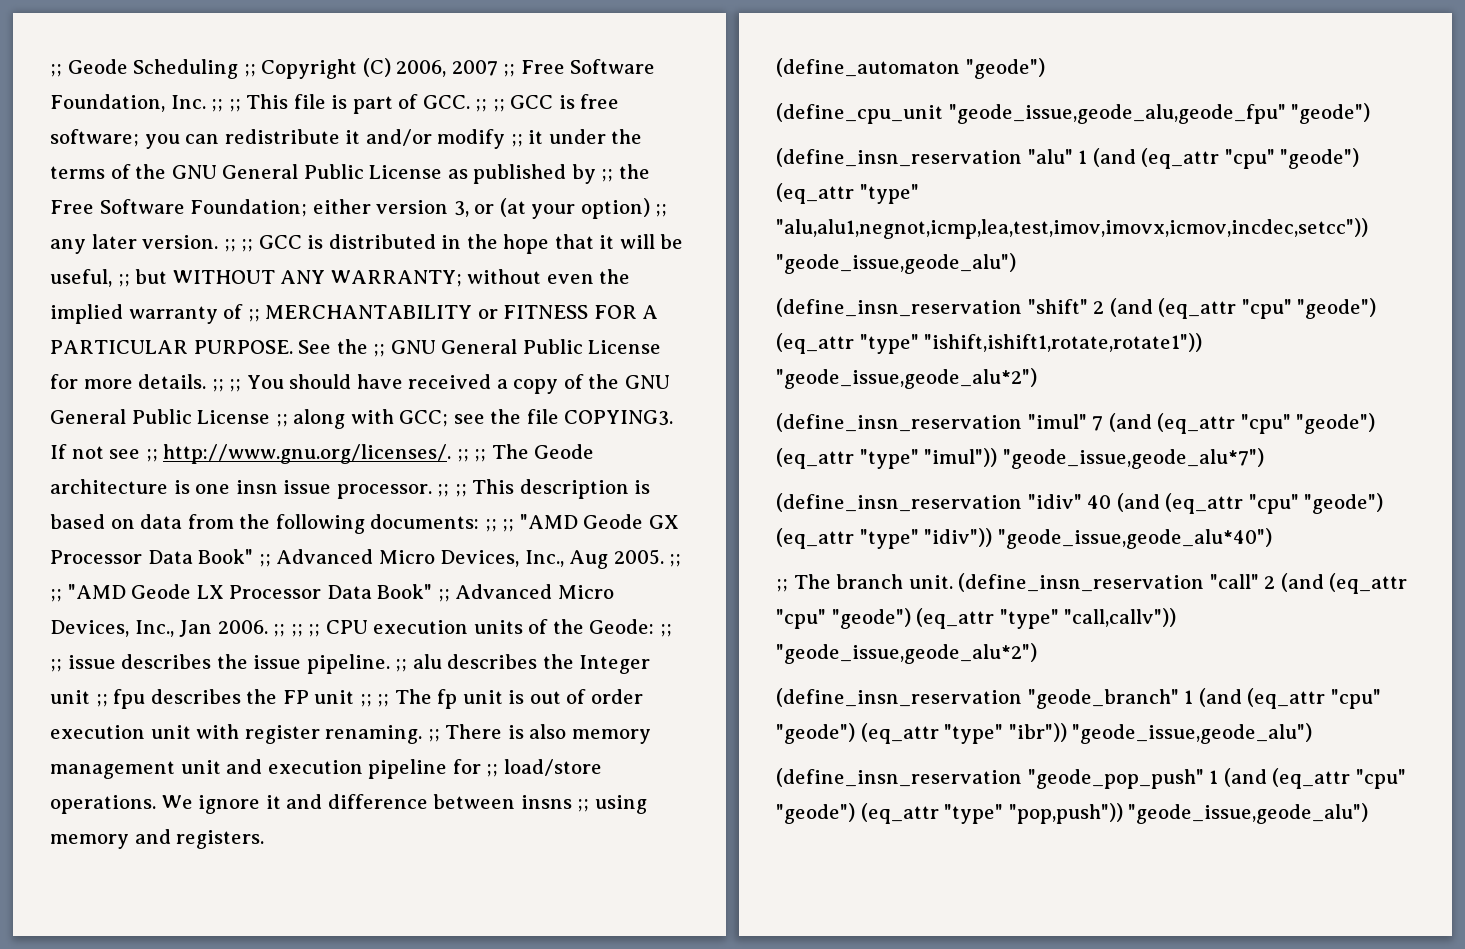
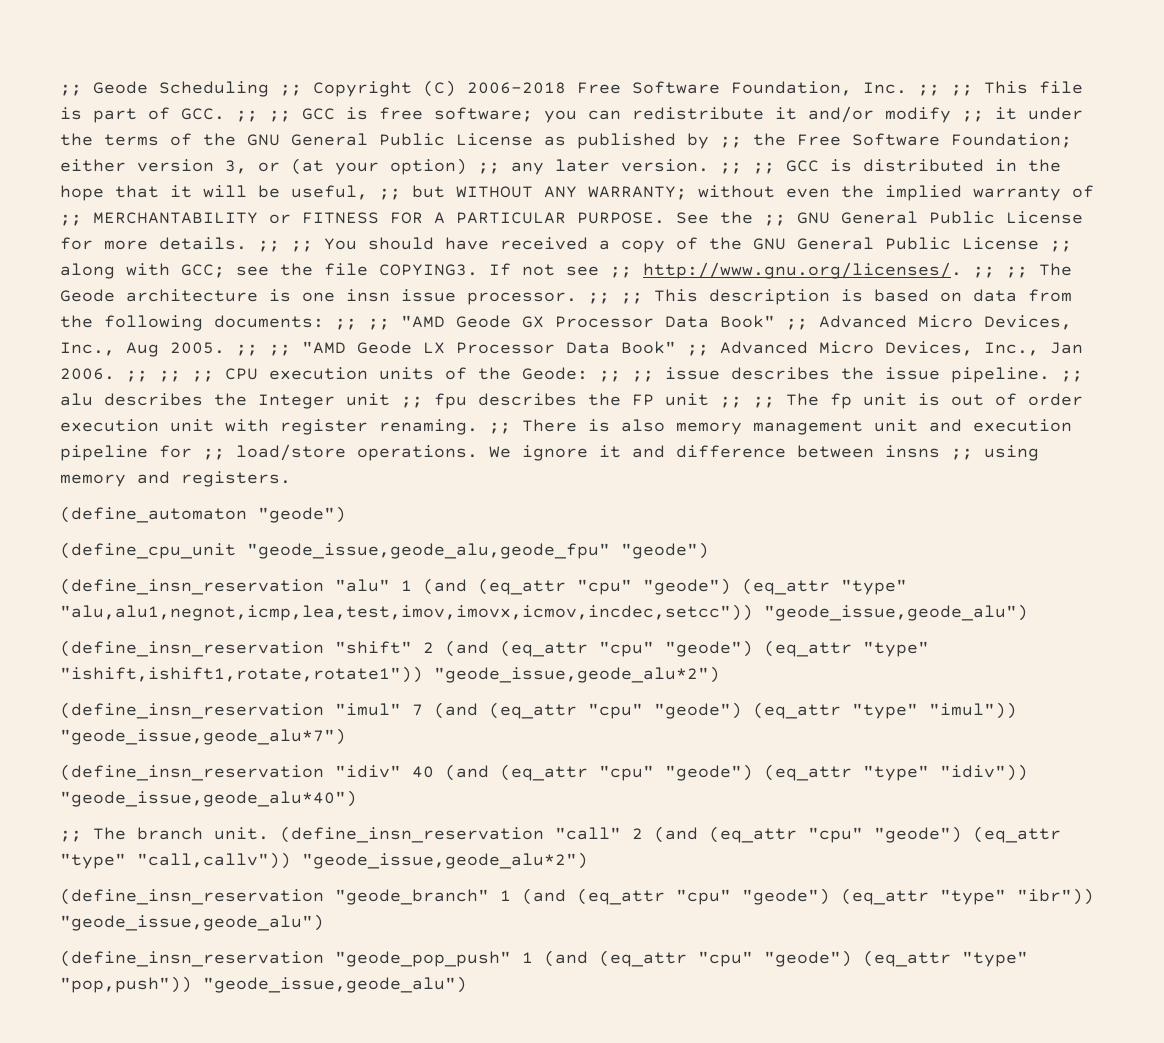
[396,60,516,77] 2006, 2007 ;; -> [467,82,566,94] 2006-2018

